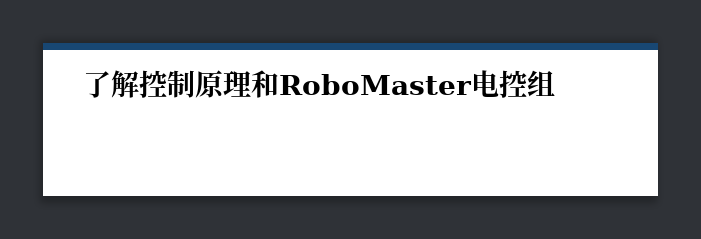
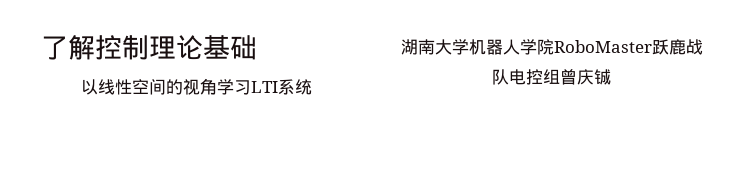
[195,70,555,98] 原理和RoboMaster电控组 -> [149,35,257,60] [81,78,312,95] [400,39,703,55] [492,69,611,85] 理论基础 // 以线性空间的视角学习LTI系统 // 湖南大学机器人学院RoboMaster跃鹿战队电控组曾庆铖

